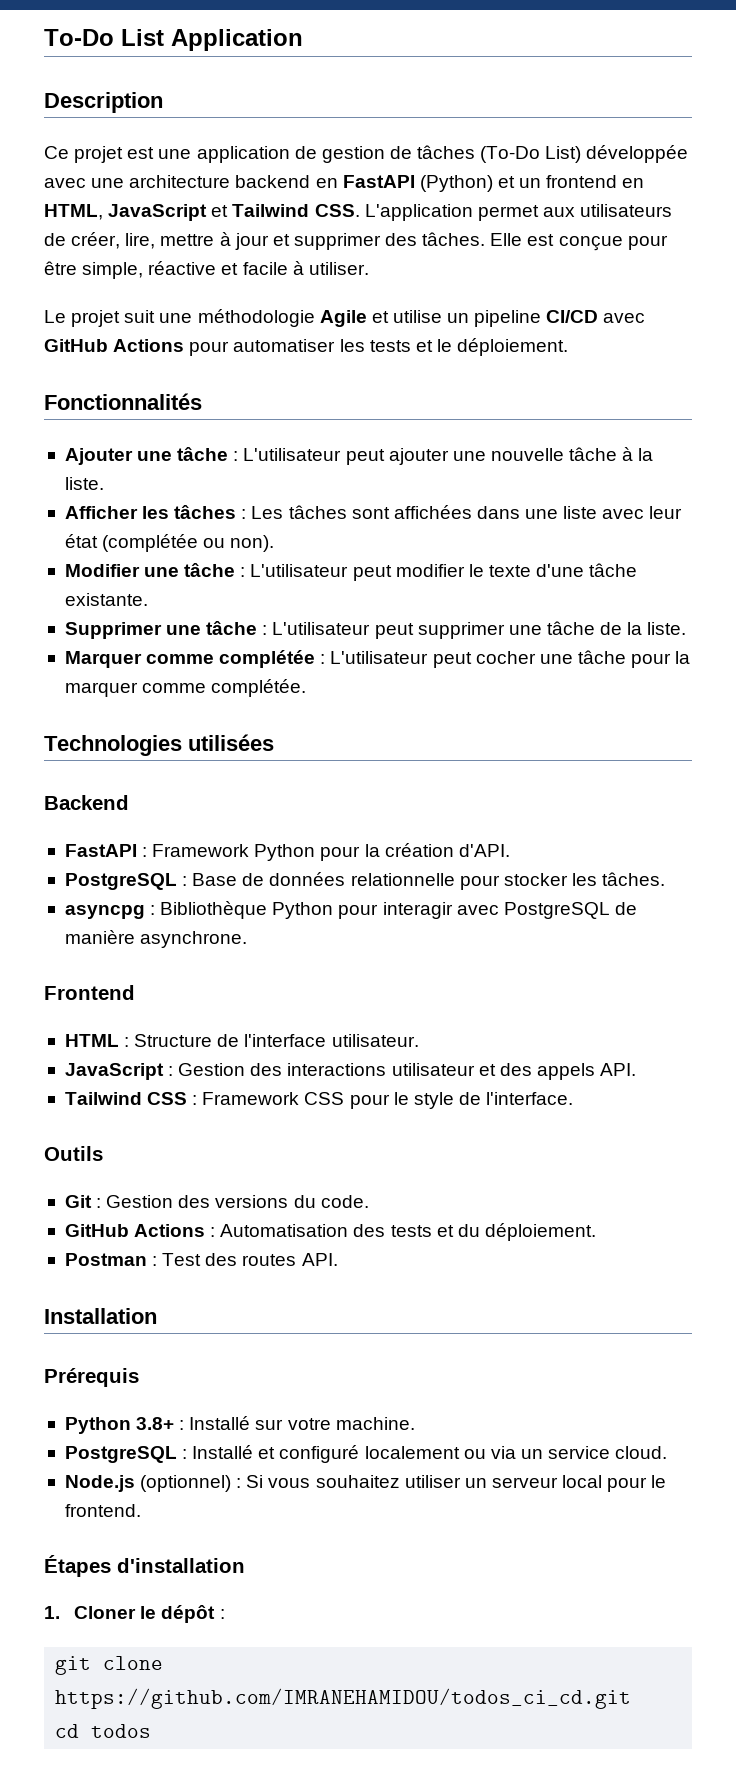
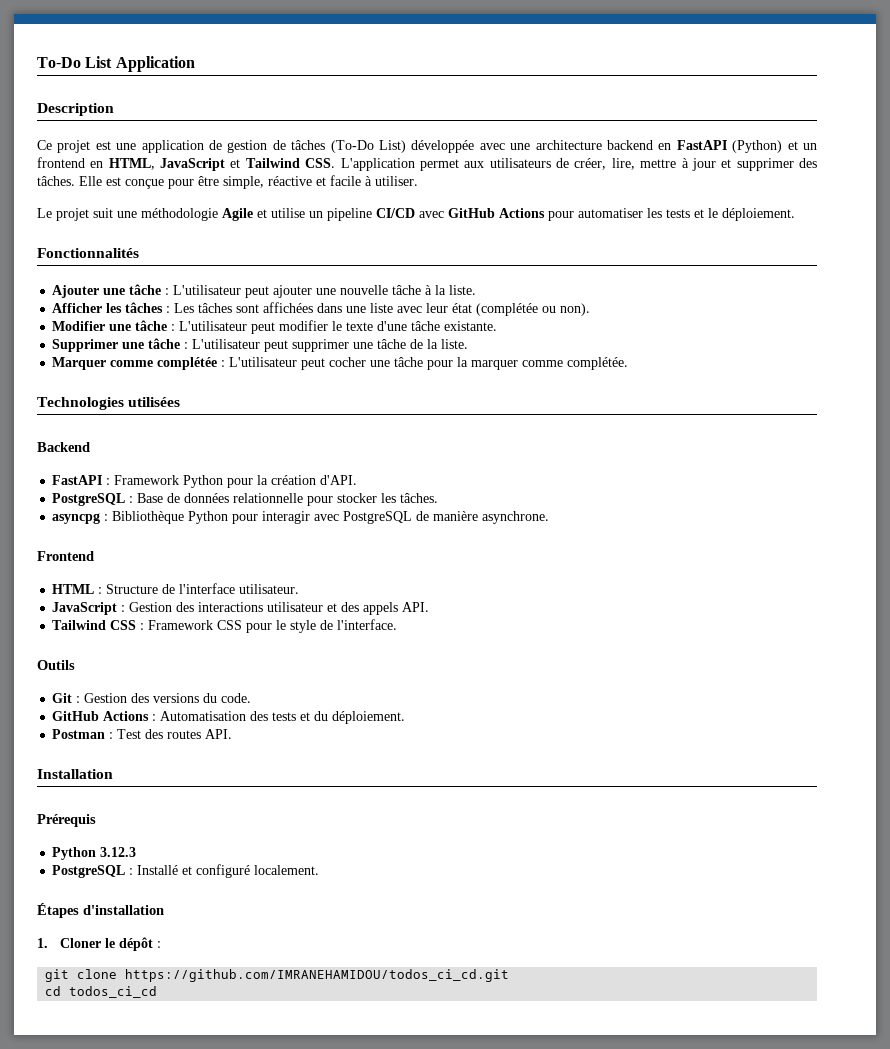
[136,1416,415,1430] 3.8+ : Installé sur votre machine. -> [100,847,137,857] 3.12.3
[364,1446,668,1459] [64,1475,667,1492] [64,1504,141,1517] localement ou via un service cloud. // Node.js (optionnel) : Si vous souhaitez utiliser un serveur local pour le frontend. -> [254,865,320,875] localement.
[91,1724,152,1738] todos -> [69,986,158,998] todos_ci_cd

